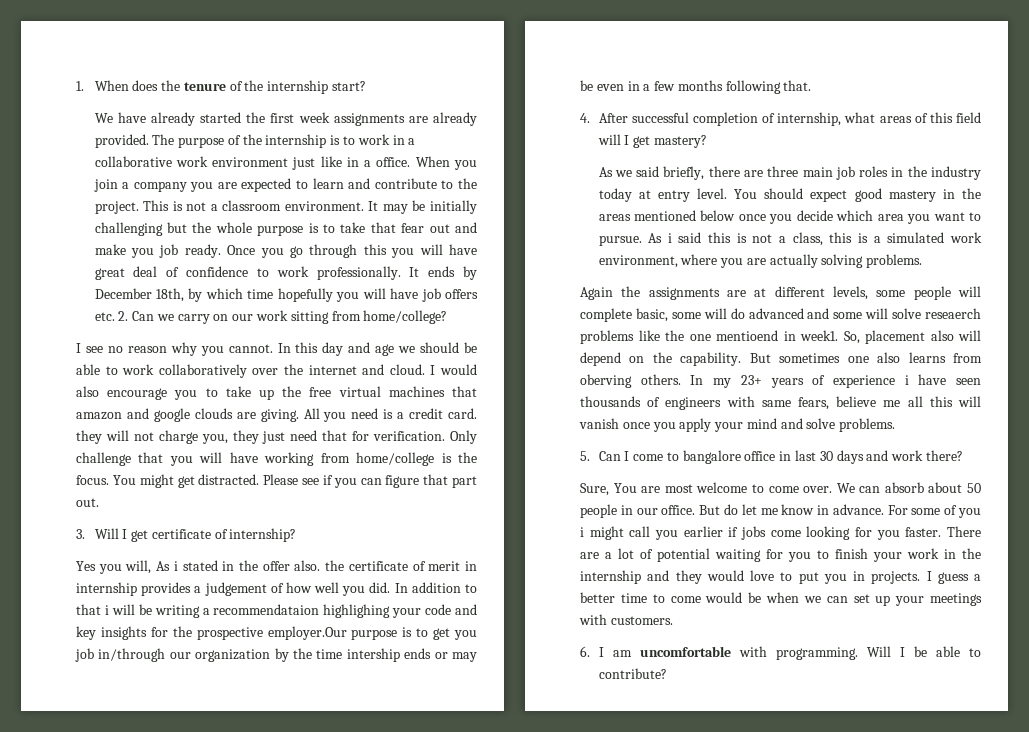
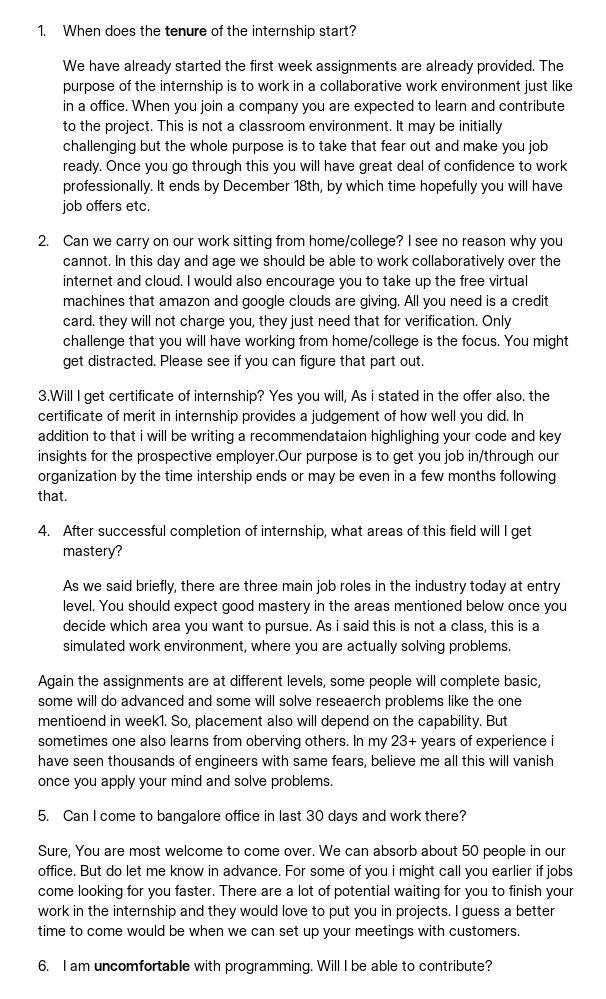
(115, 316) none -> (150, 205) //
(448, 317) // -> (404, 242) none
[76,528,119,539] 3. Will -> [38,390,73,401] 3.Will
(297, 535) // -> (265, 397) none

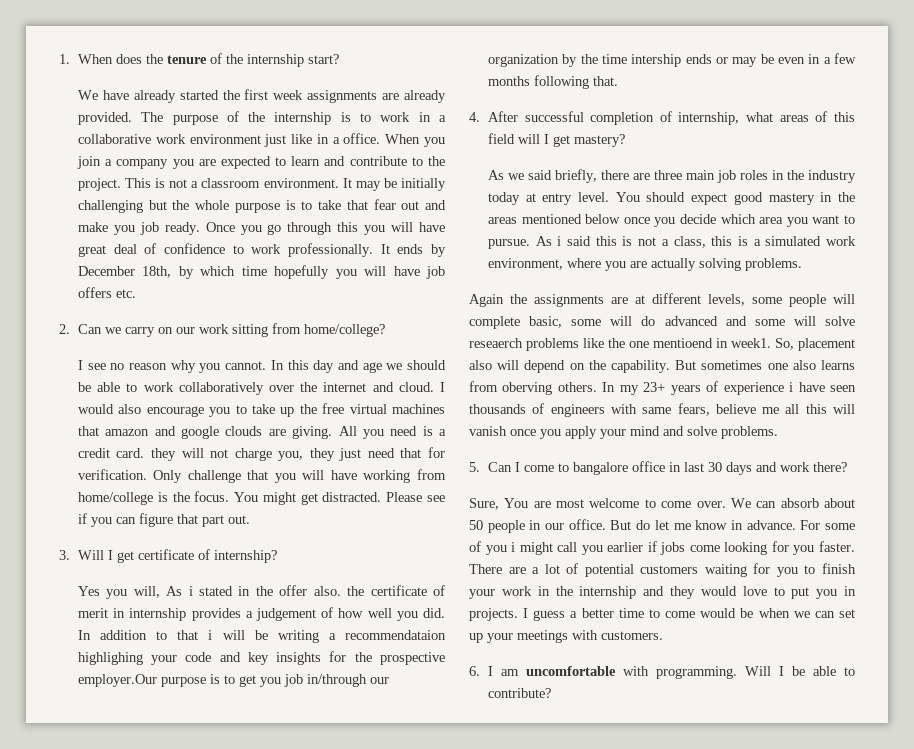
(404, 242) none -> (385, 330) //
[38,390,73,401] 3.Will -> [59,550,104,560] 3. Will
(265, 397) none -> (277, 556) //
(390, 892) none -> [640,565,699,574] customers

